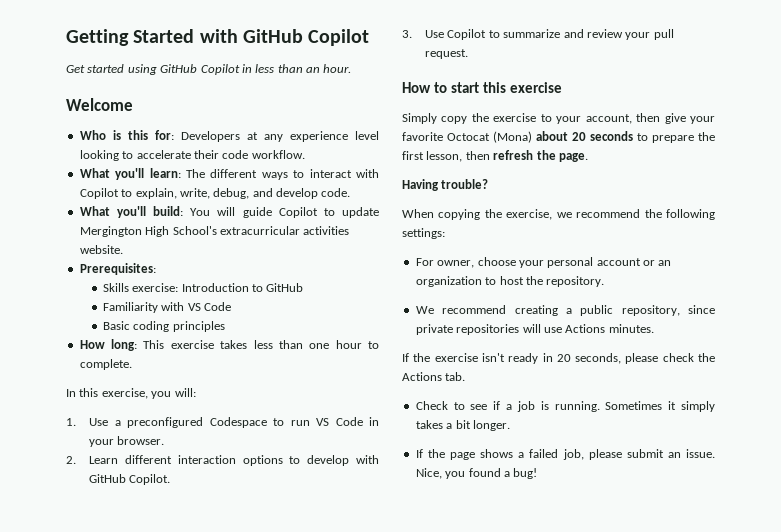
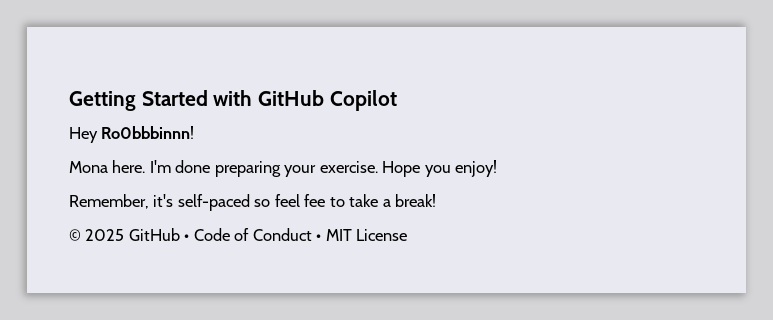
[66,64,352,75] [66,98,133,111] [79,130,379,142] [79,150,305,161] [79,168,379,180] [79,188,351,199] [79,206,379,218] [79,226,350,237] [79,245,123,254] [79,263,156,275] [102,283,304,292] [102,302,231,313] [102,321,225,332] [79,339,379,351] [79,359,132,370] [66,388,196,399] [66,417,379,428] [89,436,165,447] [66,455,379,466] [89,474,171,485] [402,29,674,40] [425,49,469,59] [402,82,562,93] [402,113,715,124] [402,131,715,143] [402,150,588,162] [402,179,489,191] [402,209,715,220] [402,228,445,239] [415,257,672,268] [415,276,605,287] [415,305,715,316] [415,324,654,335] [402,353,715,364] [402,372,466,381] [415,401,715,412] [415,420,510,431] [415,449,715,460] [415,468,538,479] Get started using GitHub Copilot in less than an hour. // Welcome // Who is this for: Developers at any experience level looking to accelerate their code workflow. // What you'll learn: The different ways to interact with Copilot to explain, write, debug, and develop code. // What you'll build: You will guide Copilot to update Mergington High School's extracurricular activities website. // Prerequisites: // Skills exercise: Introduction to GitHub // Familiarity with VS Code // Basic coding principles // How long: This exercise takes less than one hour to complete. // In this exercise, you will: // 1. Use a preconfigured Codespace to run VS Code in your browser. // 2. Learn different interaction options to develop with GitHub Copilot. // 3. Use Copilot to summarize and review your pull request. // How to start this exercise // Simply copy the exercise to your account, then give your favorite Octocat (Mona) about 20 seconds to prepare the first lesson, then refresh the page. // Having trouble? // When copying the exercise, we recommend the following settings: // For owner, choose your personal account or an organization to host the repository. // We recommend creating a public repository, since private repositories will use Actions minutes. // If the exercise isn't ready in 20 seconds, please check the Actions tab. // Check to see if a job is running. Sometimes it simply takes a bit longer. // If the page shows a failed job, please submit an issue. Nice, you found a bug! -> [69,126,195,143] [69,160,498,177] [69,194,437,211] [69,228,408,241] Hey Ro0bbbinnn! // Mona here. I'm done preparing your exercise. Hope you enjoy! // Remember, it's self-paced so feel fee to take a break! // © 2025 GitHub • Code of Conduct • MIT License

